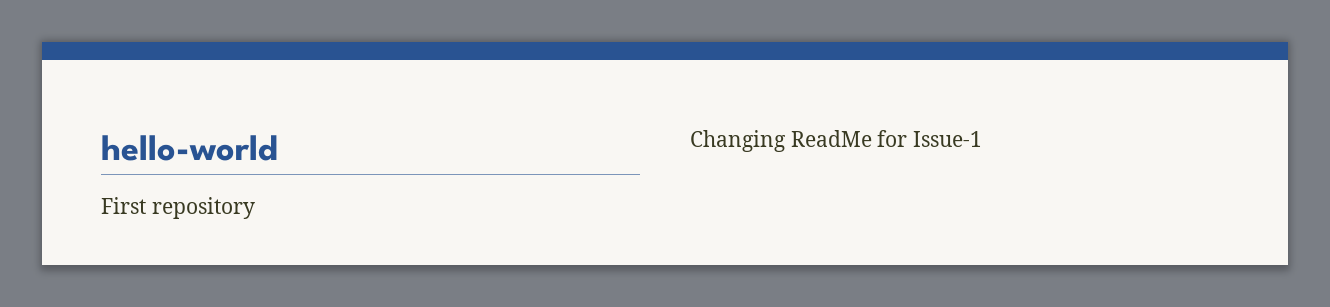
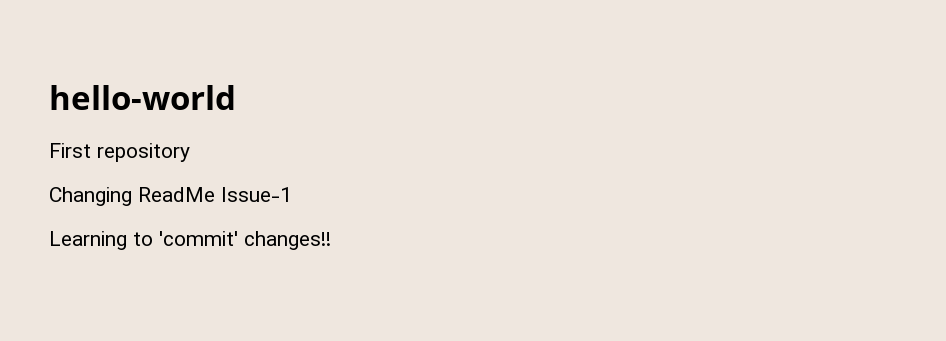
[877,130,908,147] for -> (215, 194) none
(983, 139) none -> [49,231,331,250] // Learning to 'commit' changes!!

